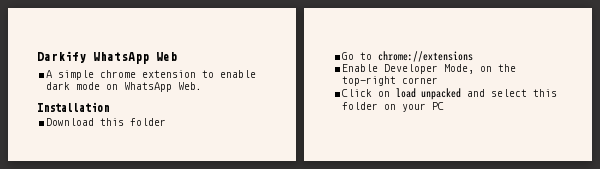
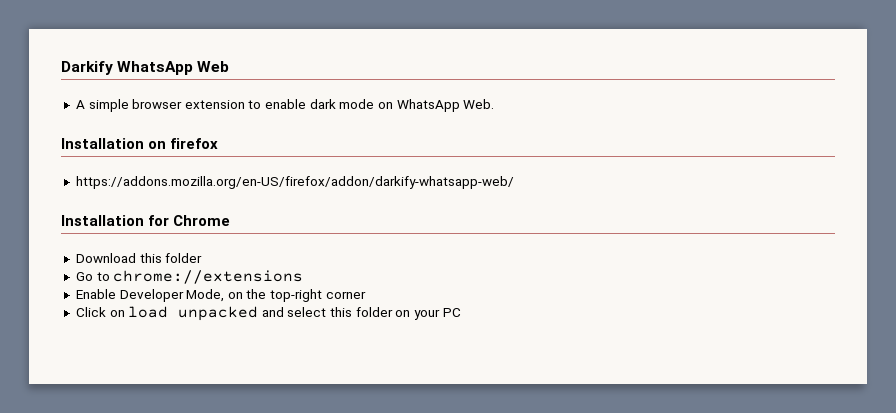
[100,70,137,78] chrome -> [132,99,183,109] browser
(109, 107) none -> [148,138,219,149] [75,176,514,189] [61,215,231,226] on firefox // https://addons.mozilla.org/en-US/firefox/addon/darkify-whatsapp-web/ // Installation for Chrome

